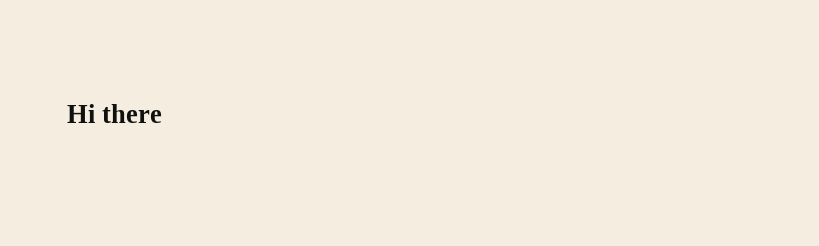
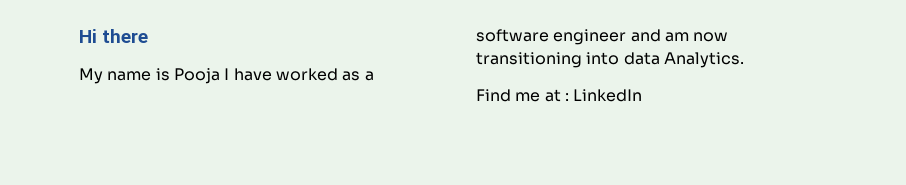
(163, 113) none -> [79,68,374,84] [476,29,729,45] [476,52,744,68] [476,89,643,102] // My name is Pooja I have worked as a software engineer and am now transitioning into data Analytics. // Find me at : LinkedIn

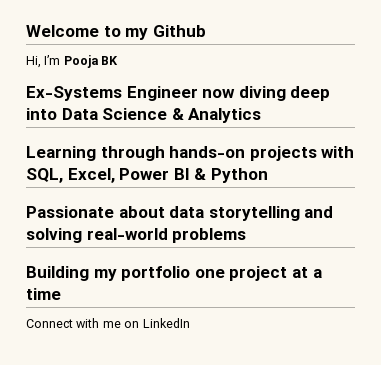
[79,29,149,43] [79,68,374,84] [476,29,729,45] [476,52,744,68] [476,89,569,102] Hi there // My name is Pooja I have worked as a software engineer and am now transitioning into data Analytics. // Find me at : -> [26,25,206,40] [26,55,119,68] [26,86,331,101] [26,108,262,123] [26,146,355,161] [26,168,268,183] [26,206,334,221] [26,228,247,243] [26,266,322,281] [26,288,61,300] [26,318,140,328] Welcome to my Github // Hi, I’m Pooja BK // Ex-Systems Engineer now diving deep into Data Science & Analytics // Learning through hands-on projects with SQL, Excel, Power BI & Python // Passionate about data storytelling and solving real-world problems // Building my portfolio one project at a time // Connect with me on

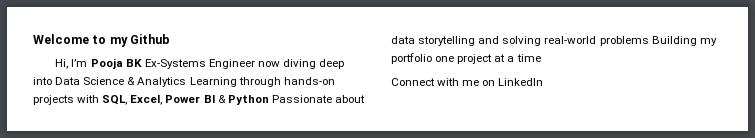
(119, 60) // -> (142, 63) none
(262, 115) // -> (187, 82) none
(268, 175) // -> (269, 100) none
(247, 235) // -> (649, 41) none

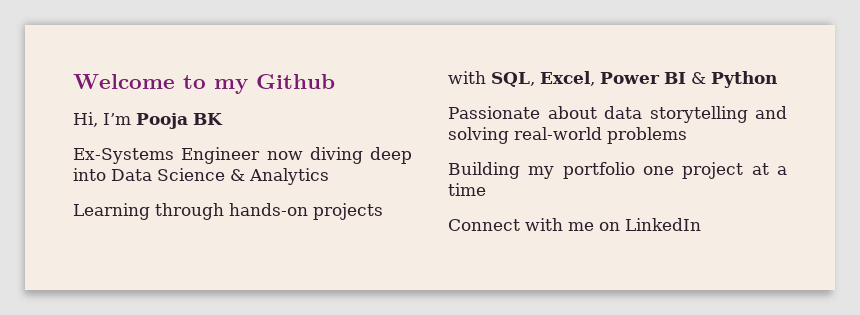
(142, 63) none -> (223, 119) //
(187, 82) none -> (329, 176) //
(269, 100) none -> (777, 79) //
(649, 41) none -> (687, 135) //

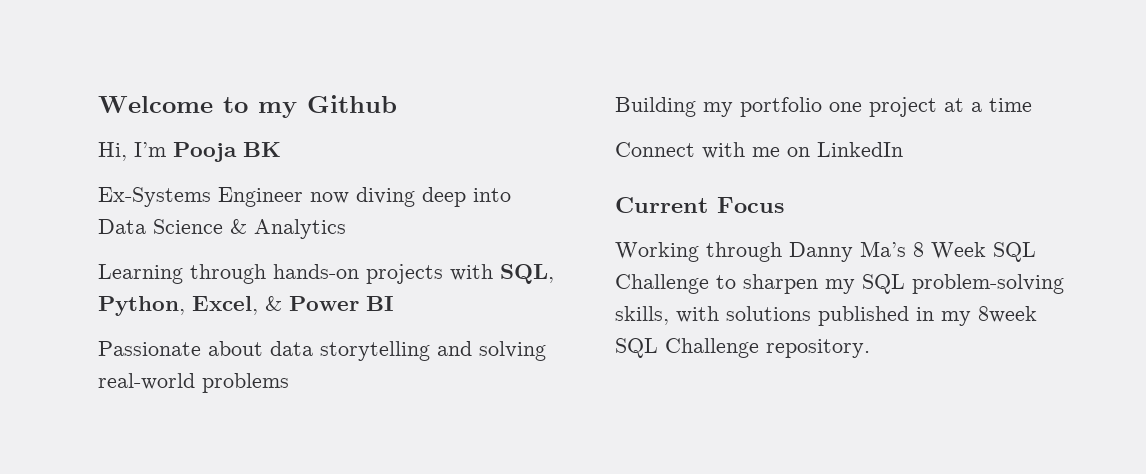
[540,71,595,86] Excel, -> [98,296,282,316] Python, Excel, &
[691,71,777,88] & Python -> (394, 303) none
(701, 224) none -> [615,197,784,213] [615,241,1036,262] [615,274,1064,294] [615,306,1037,326] [615,338,870,358] // Current Focus // Working through Danny Ma’s 8 Week SQL Challenge to sharpen my SQL problem-solving skills, with solutions published in my 8week SQL Challenge repository.

